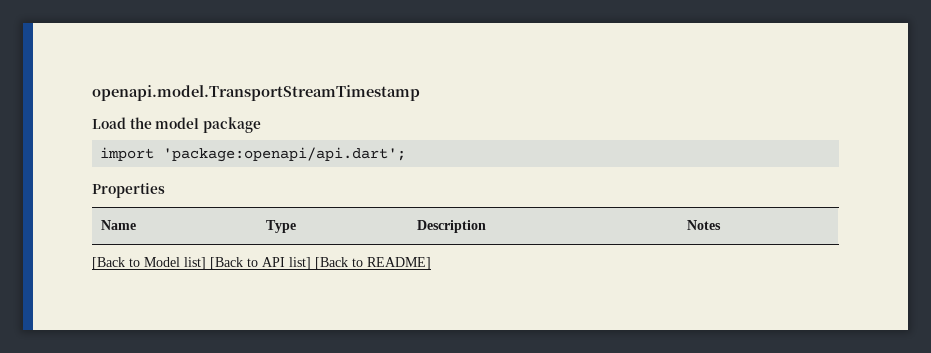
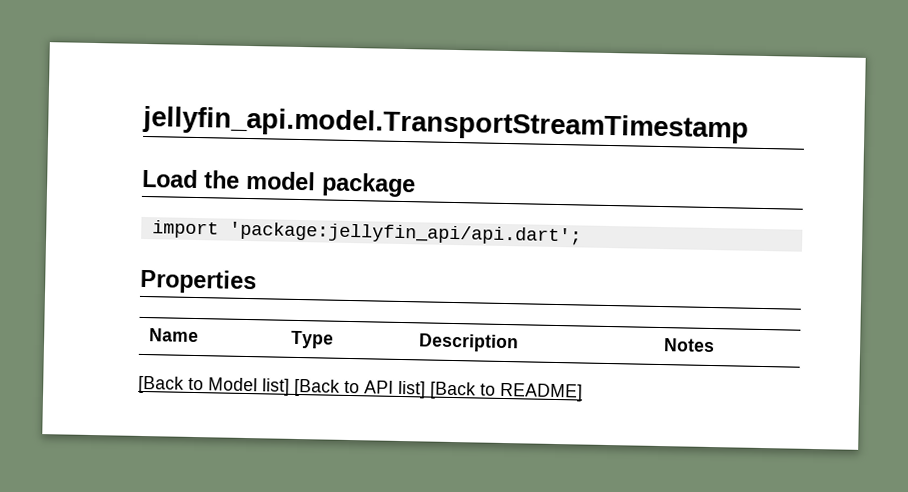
[92,85,420,101] openapi.model.TransportStreamTimestamp -> [142,105,749,144] jellyfin_api.model.TransportStreamTimestamp
[163,147,407,162] 'package:openapi/api.dart'; -> [228,221,582,246] 'package:jellyfin_api/api.dart';

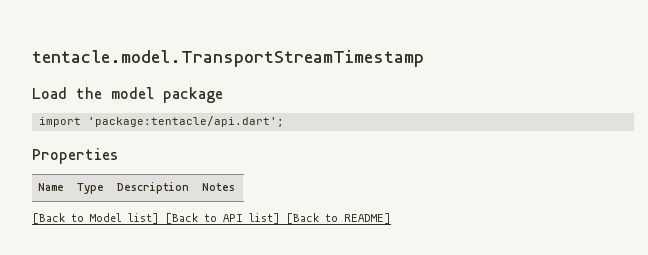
[142,105,749,144] jellyfin_api.model.TransportStreamTimestamp -> [32,50,424,67] tentacle.model.TransportStreamTimestamp
[228,221,582,246] 'package:jellyfin_api/api.dart'; -> [87,116,284,127] 'package:tentacle/api.dart';

